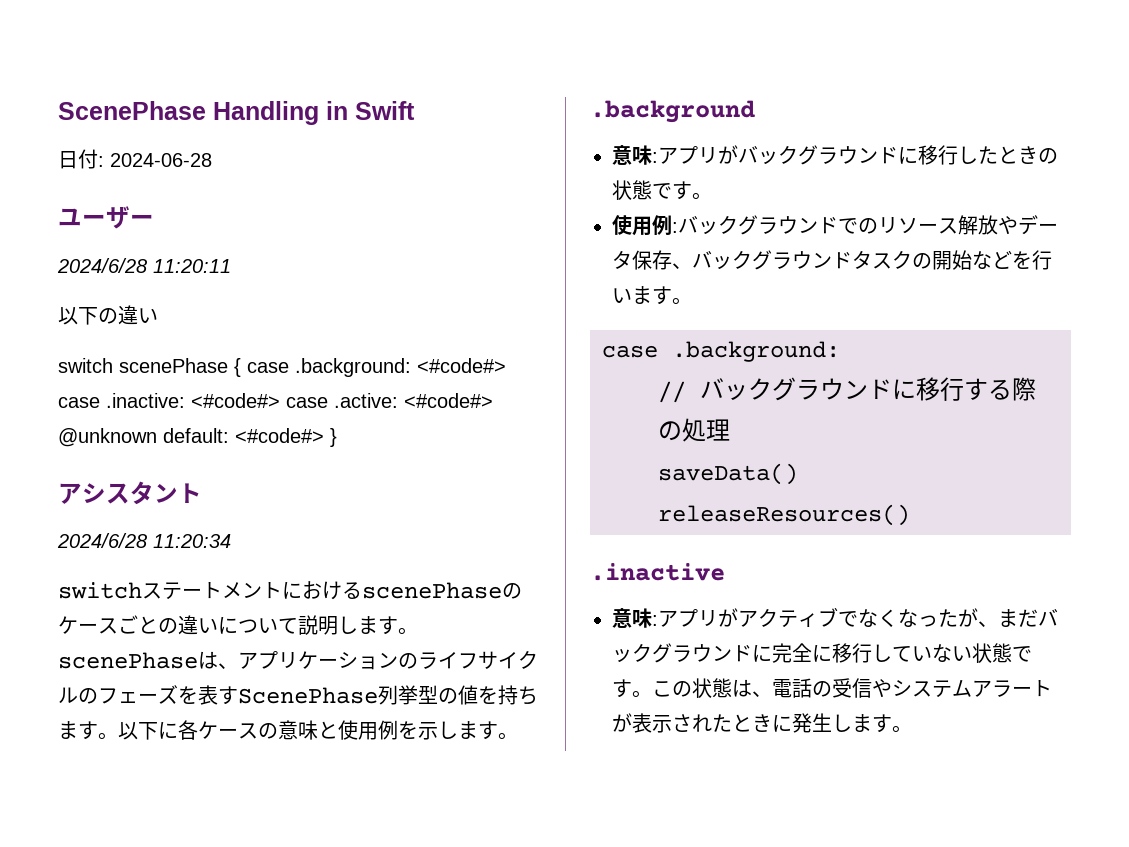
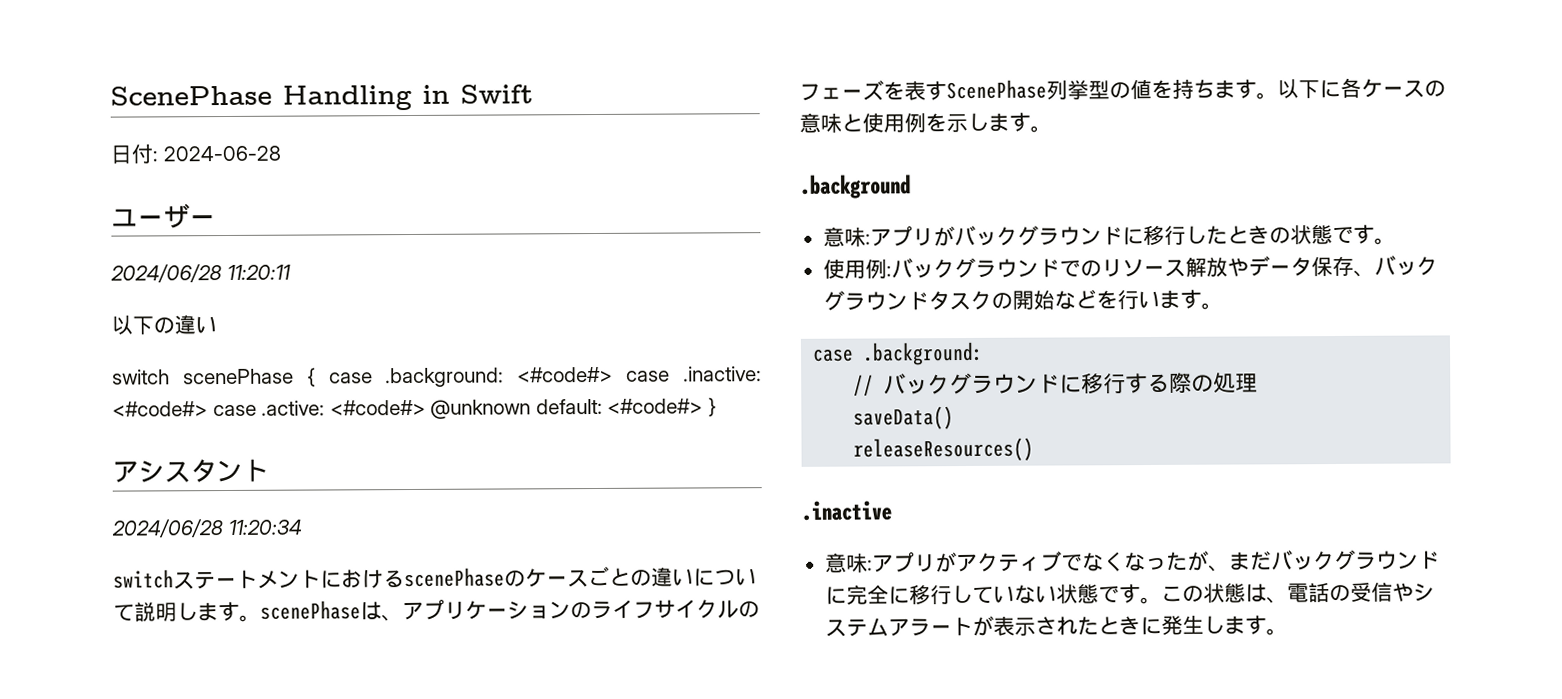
[57,258,147,273] 2024/6/28 -> [110,264,222,283] 2024/06/28
[57,533,147,548] 2024/6/28 -> [111,519,224,538] 2024/06/28

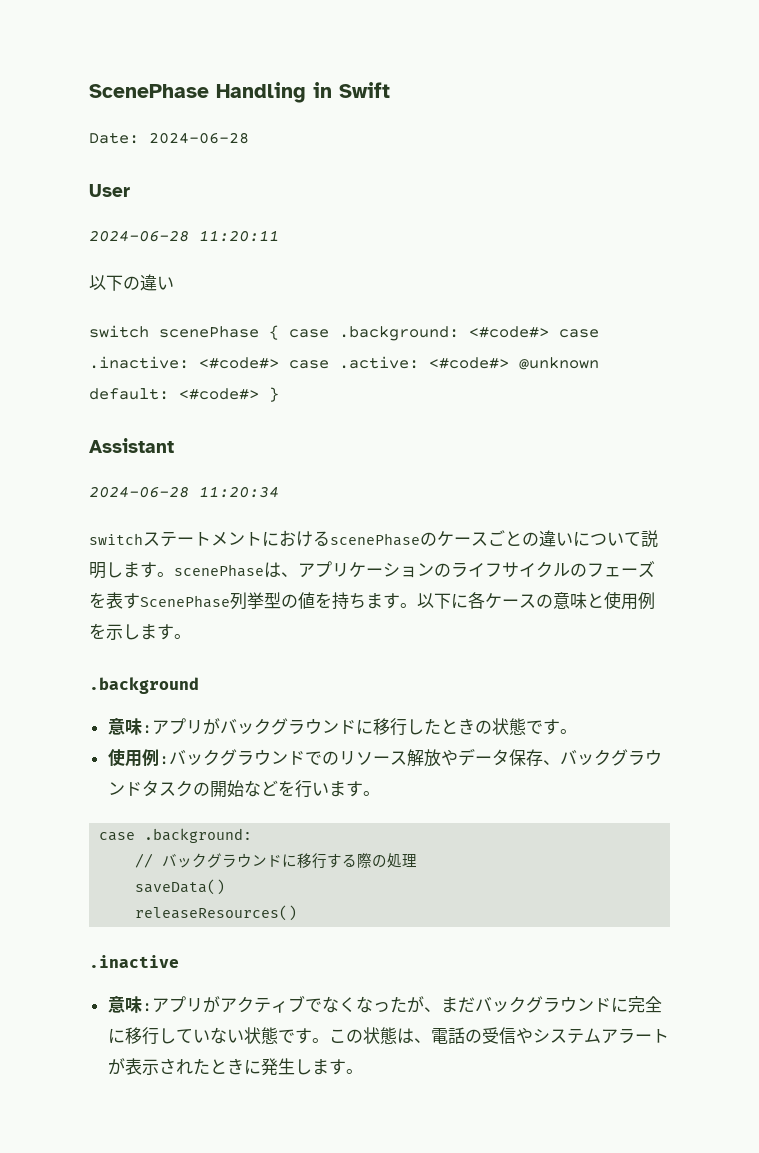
[110,143,158,164] 日付: -> [89,132,139,144] Date:
[111,203,216,229] [110,264,222,283] ユーザー // 2024/06/28 -> [89,184,130,197] [89,230,189,242] User // 2024-06-28
[112,458,269,483] [111,519,224,538] アシスタント // 2024/06/28 -> [89,438,174,453] [89,486,189,498] Assistant // 2024-06-28

